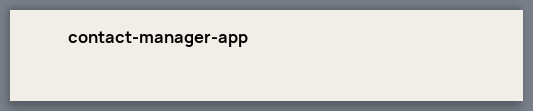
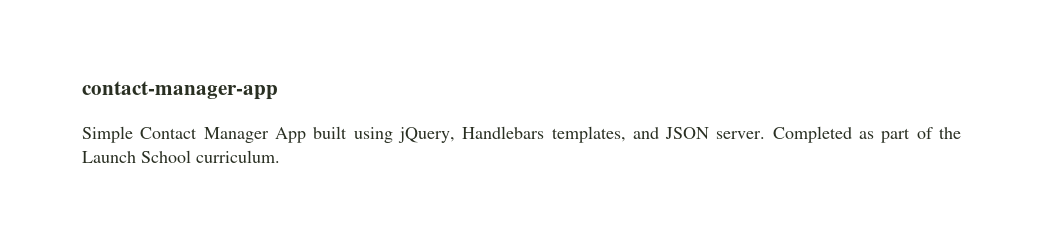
(248, 39) none -> [82,126,961,143] [82,150,280,163] // Simple Contact Manager App built using jQuery, Handlebars templates, and JSON server. Completed as part of the Launch School curriculum.

